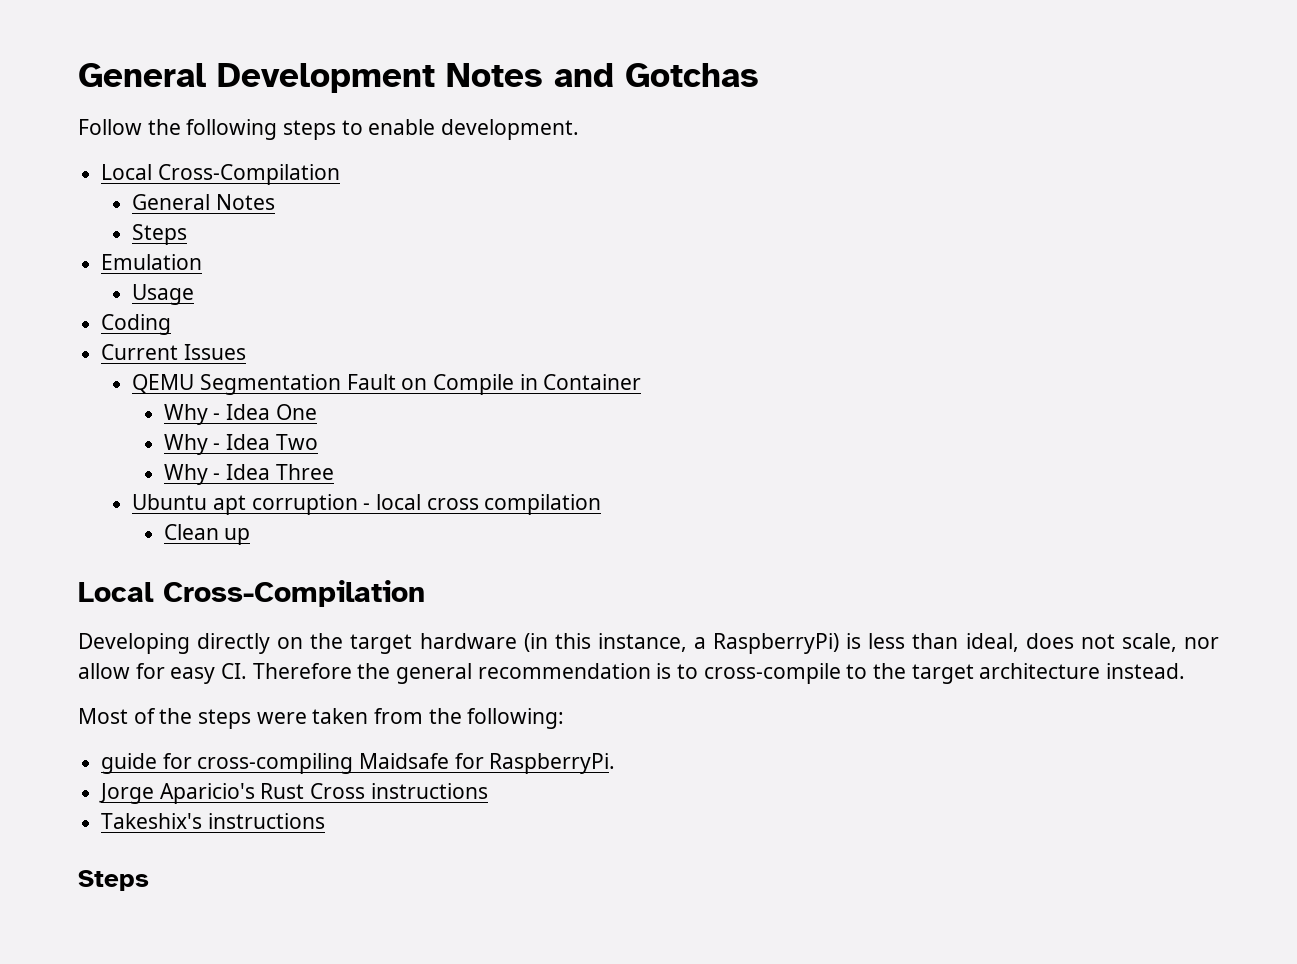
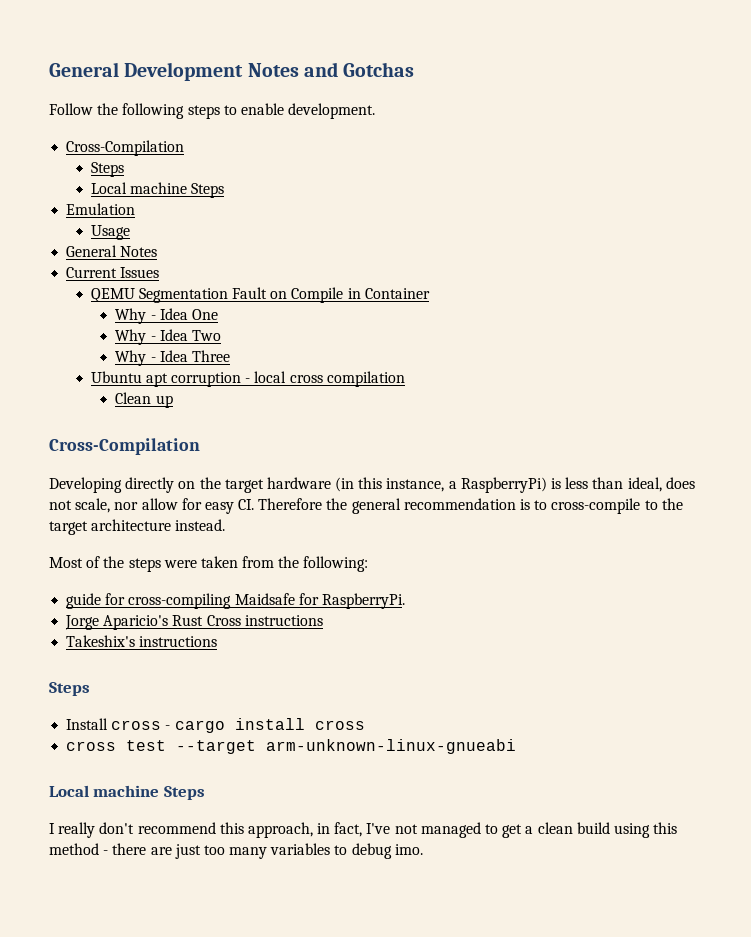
[101,164,340,185] [132,194,276,210] Local Cross-Compilation // General Notes // -> [66,140,185,156] [90,162,124,177] [90,182,187,194] Cross-Compilation // Steps // Local machine
[101,314,172,335] Coding -> [66,245,158,257] General Notes
[78,582,154,602] Local -> (173, 401) none
(149, 880) none -> [66,718,365,733] [66,739,517,754] [49,785,205,800] [49,822,678,838] [49,843,423,859] // Install cross - cargo install cross // cross test --target arm-unknown-linux-gnueabi // Local machine Steps // I really don't recommend this approach, in fact, I've not managed to get a clean build using this method - there are just too many variables to debug imo.

